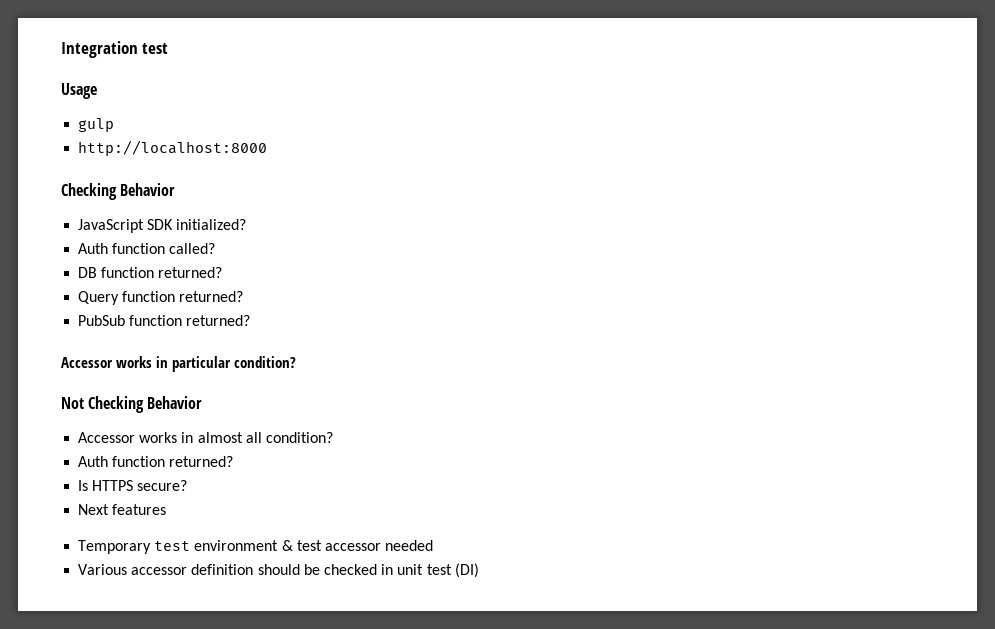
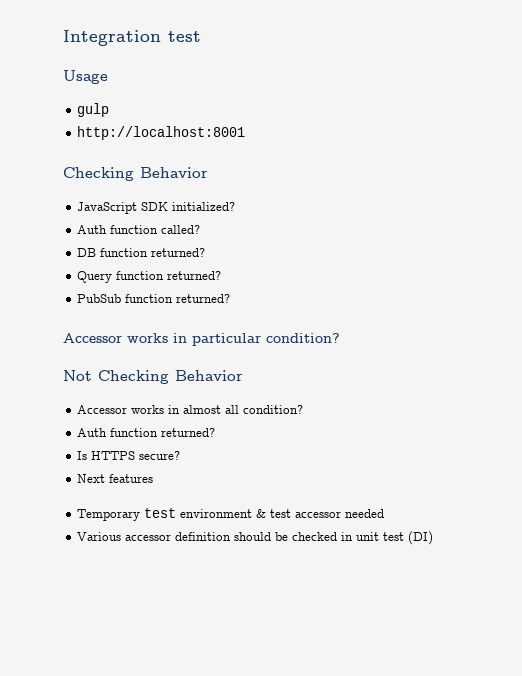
[78,140,268,156] http://localhost:8000 -> [77,126,246,140] http://localhost:8001

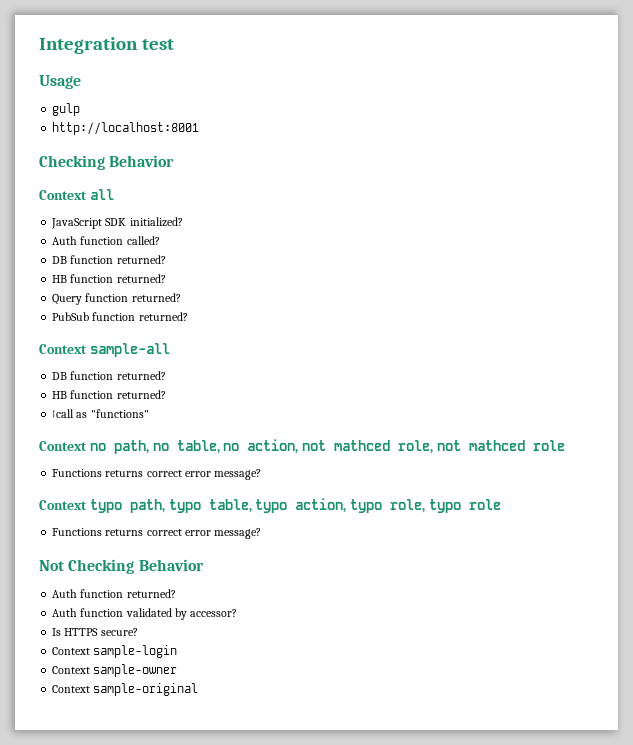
(208, 172) none -> [39,189,114,200] // Context all
(206, 252) none -> [52,274,166,283] // HB function returned?
[63,333,340,346] [63,370,243,384] [77,405,304,414] [77,428,216,437] Accessor works in particular condition? // Not Checking Behavior // Accessor works in almost all condition? // Auth function returned? -> [39,343,170,357] [52,371,166,380] [52,390,166,399] [52,409,149,418] [39,439,565,454] [52,469,262,480] [39,498,501,513] [52,528,262,539] [39,559,204,574] [52,589,176,598] [52,608,238,620] Context sample-all // DB function returned? // HB function returned? // ↑call as "functions" // Context no path, no table, no action, not mathced role, not mathced role // Functions returns correct error message? // Context typo path, typo table, typo action, typo role, typo role // Functions returns correct error message? // Not Checking Behavior // Auth function returned? // Auth function validated by accessor?
[77,474,154,483] [77,508,385,521] [77,531,434,545] Next features // Temporary test environment & test accessor needed // Various accessor definition should be checked in unit test (DI) -> [52,645,178,658] [52,664,178,677] [52,683,199,696] Context sample-login // Context sample-owner // Context sample-original

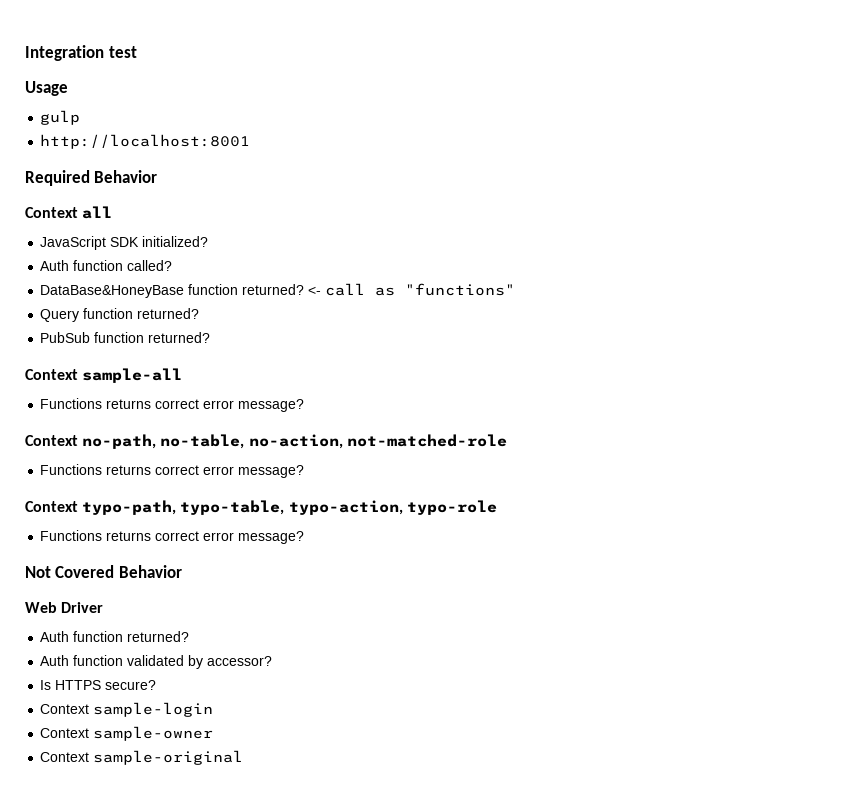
[39,155,105,170] Checking -> [25,170,90,186] Required
[52,255,166,264] [52,274,166,283] DB function returned? // HB function returned? -> [40,283,516,298] DataBase&HoneyBase function returned? <- call as "functions"
[52,371,166,380] [52,390,166,399] [52,409,149,418] [39,439,565,454] [52,469,262,480] [39,498,501,513] DB function returned? // HB function returned? // ↑call as "functions" // Context no path, no table, no action, not mathced role, not mathced role // Functions returns correct error message? // Context typo path, typo table, typo action, typo role, typo role -> [40,398,305,412] [25,434,507,449] [40,464,305,478] [25,500,497,515] Functions returns correct error message? // Context no-path, no-table, no-action, not-matched-role // Functions returns correct error message? // Context typo-path, typo-table, typo-action, typo-role
[68,559,204,574] Checking Behavior -> [55,565,182,578] [25,602,104,613] Covered Behavior // Web Driver

